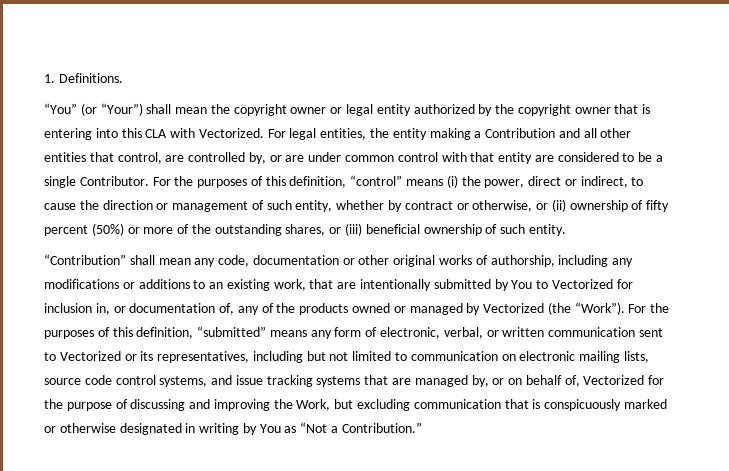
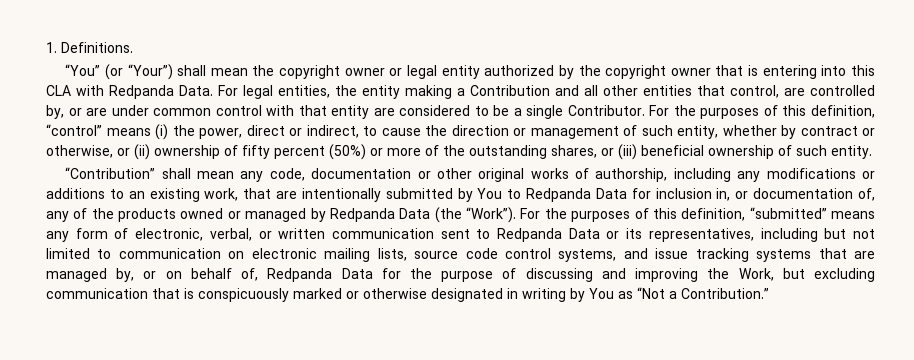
[198,128,264,138] Vectorized. -> [109,85,213,99] Redpanda Data.
[551,279,613,289] Vectorized -> [526,188,627,202] Redpanda Data
[483,303,545,313] Vectorized -> [329,208,431,222] Redpanda Data
[59,351,121,361] Vectorized -> [497,228,600,242] Redpanda Data
[583,375,645,385] Vectorized -> [267,268,373,282] Redpanda Data

